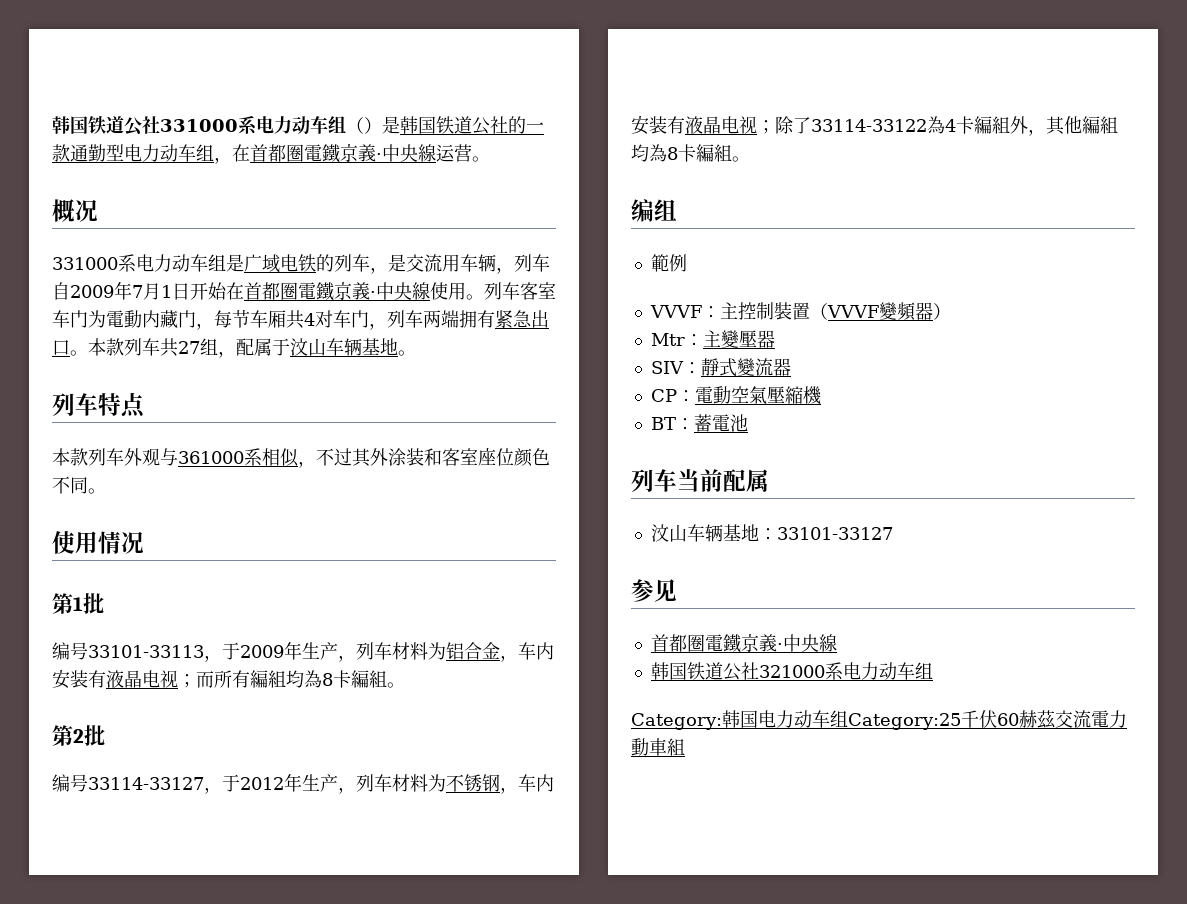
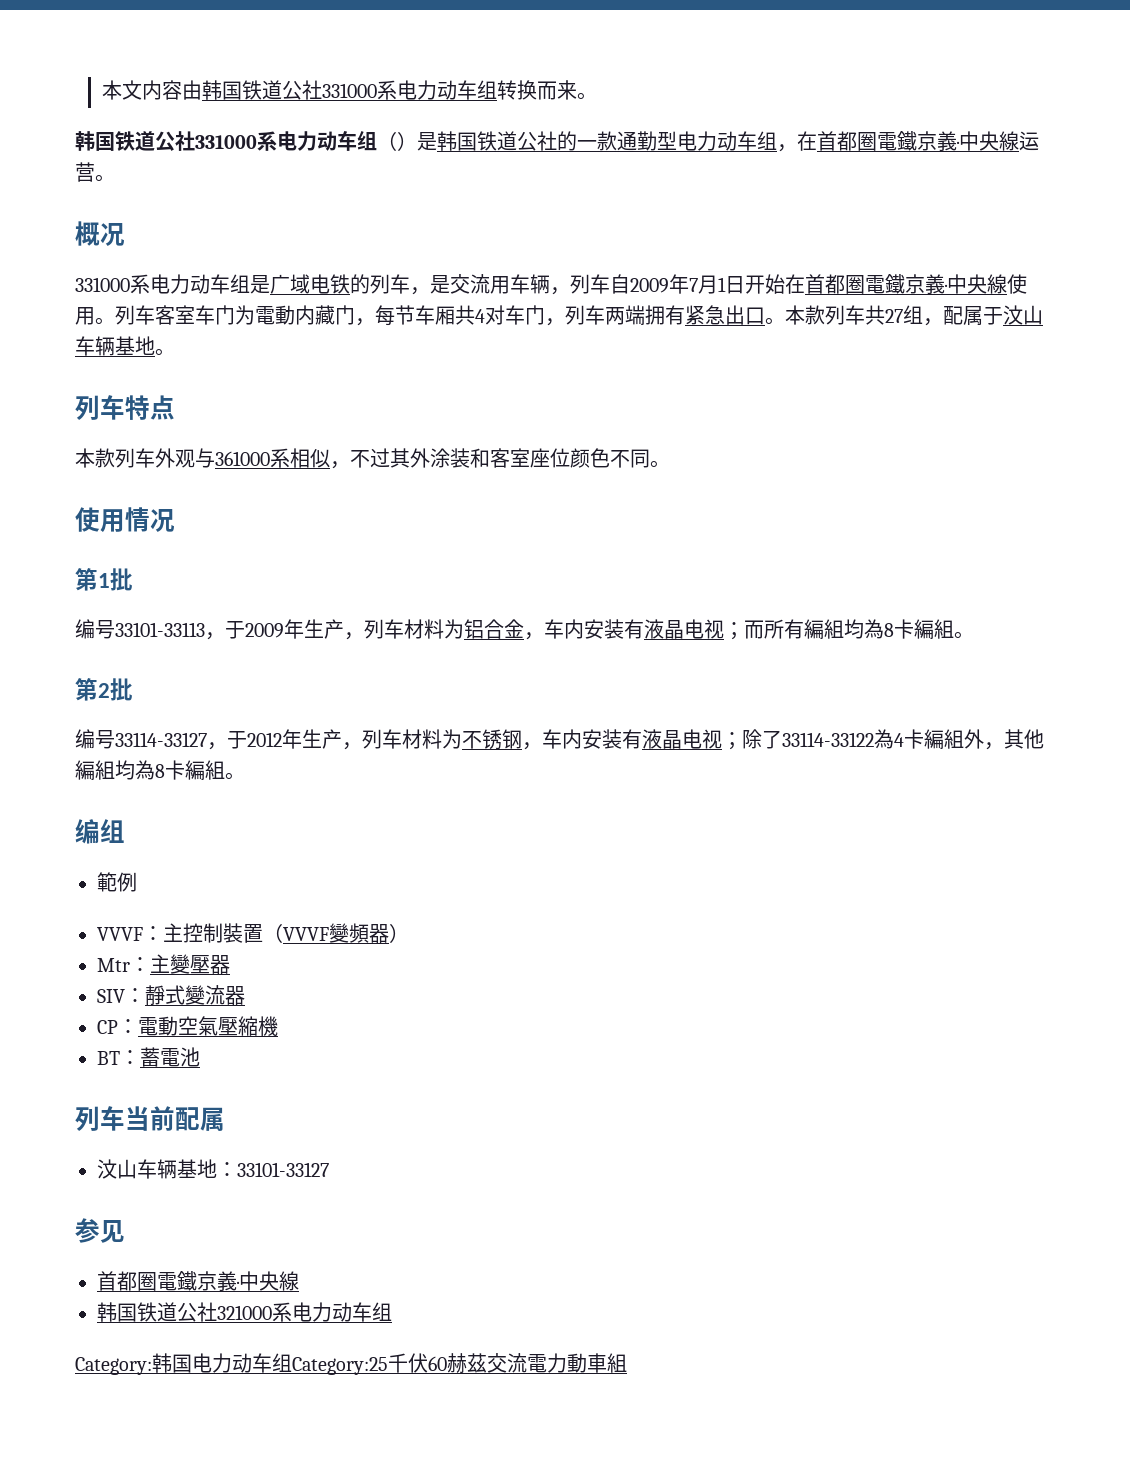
(52, 125) none -> [102,80,598,100] 本文内容由韩国铁道公社331000系电力动车组转换而来。 //

